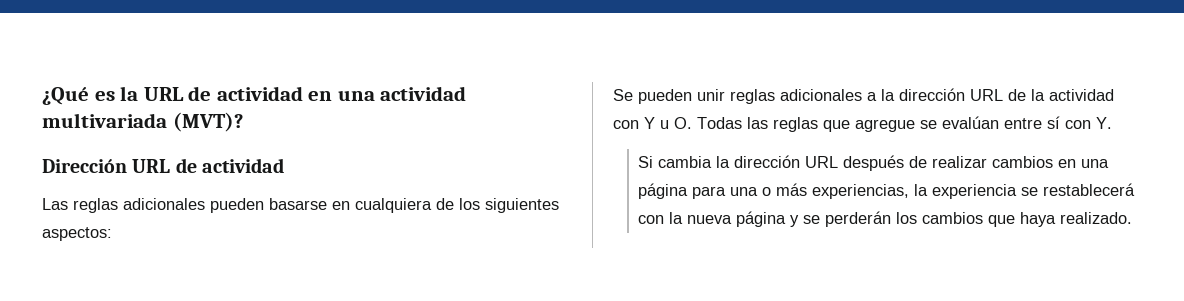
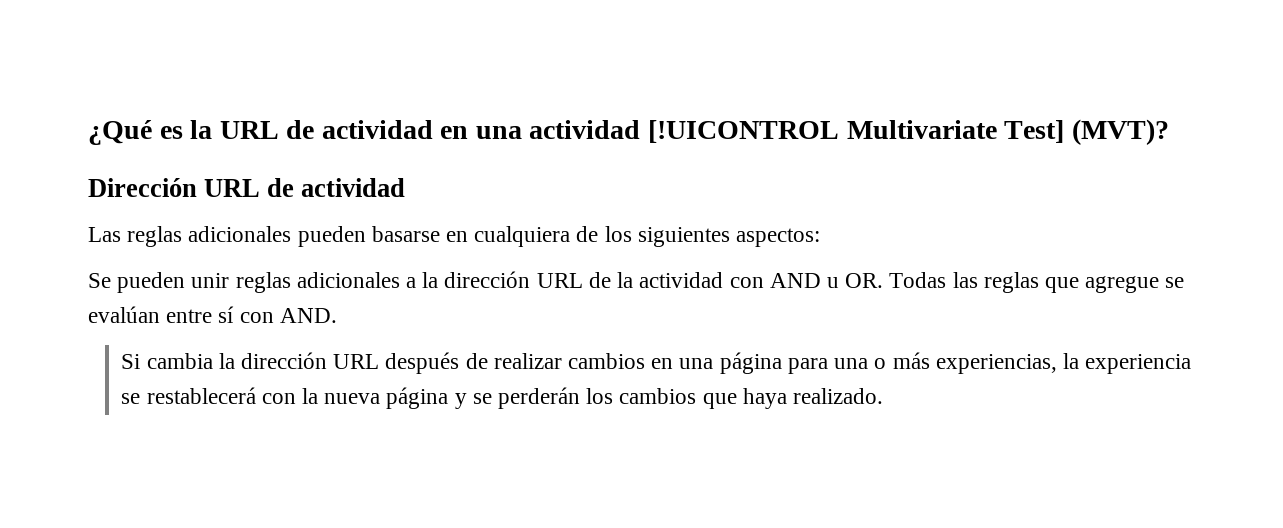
[42,113,167,128] multivariada -> [648,120,1065,143] [!UICONTROL Multivariate Test]
[644,117,692,129] Y u O. -> [769,273,884,288] AND u OR.
[1096,117,1112,129] Y. -> [279,308,337,323] AND.

